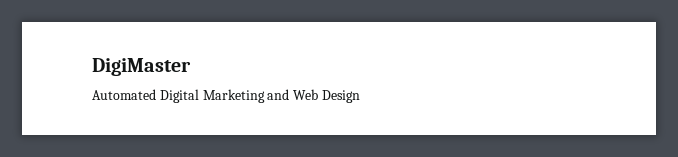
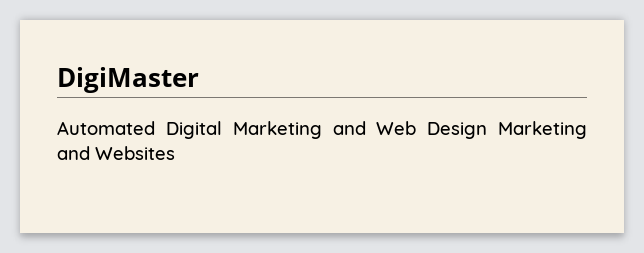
(360, 96) none -> [497,121,587,139] [57,146,175,160] Marketing and Websites

